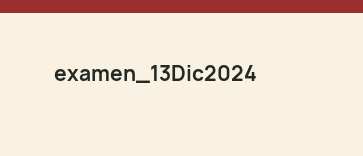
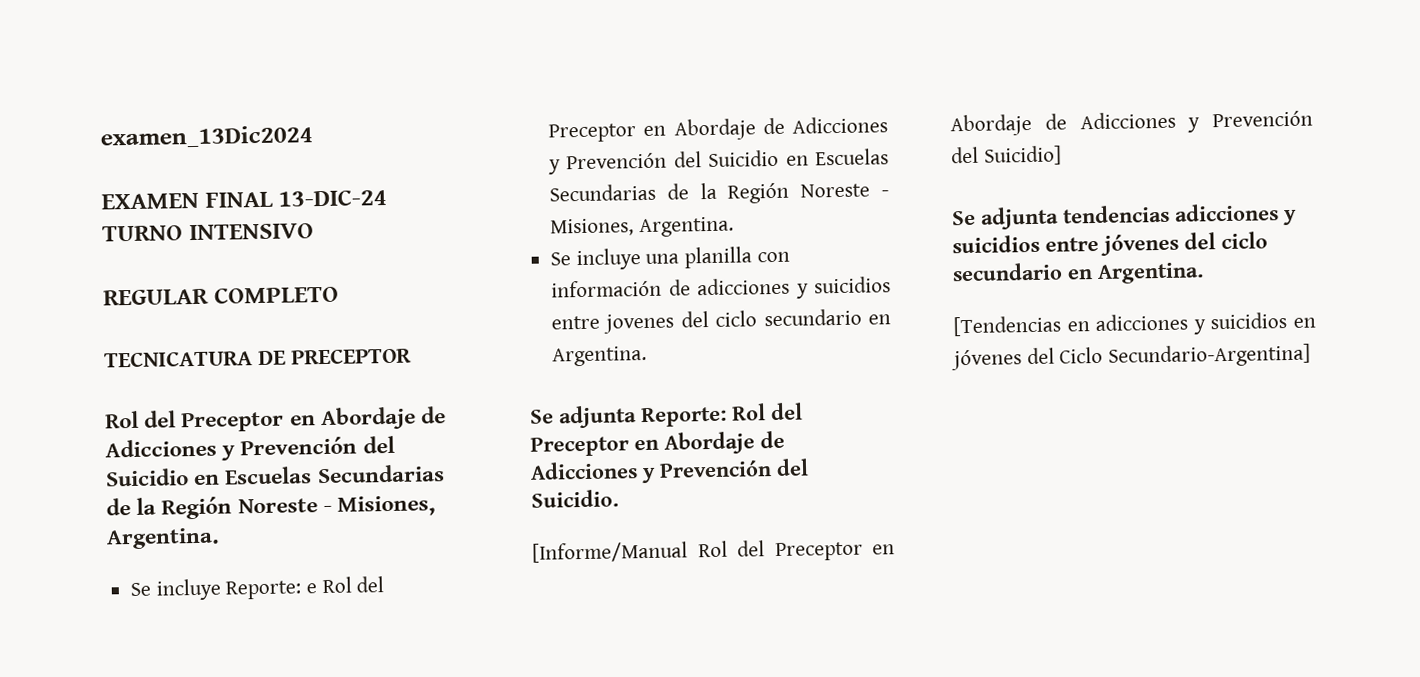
(257, 74) none -> [101,188,388,210] [102,223,314,242] [103,285,339,306] [104,347,413,368] [105,406,447,433] [105,435,395,461] [105,464,445,487] [106,495,437,520] [106,527,220,550] [130,576,385,601] [548,116,888,143] [548,148,889,175] [549,182,889,204] [550,216,734,238] [550,246,790,271] [551,276,891,299] [551,308,891,334] [552,345,648,367] [530,402,803,429] [530,430,785,457] [530,458,809,484] [531,489,619,508] [532,540,895,563] [950,110,1313,137] [951,145,1062,166] [952,203,1297,230] [952,231,1268,256] [952,262,1204,284] [953,312,1316,337] [951,343,1312,371] // EXAMEN FINAL 13-DIC-24 TURNO INTENSIVO // REGULAR COMPLETO // TECNICATURA DE PRECEPTOR // Rol del Preceptor en Abordaje de Adicciones y Prevención del Suicidio en Escuelas Secundarias de la Región Noreste - Misiones, Argentina. // Se incluye Reporte: e Rol del Preceptor en Abordaje de Adicciones y Prevención del Suicidio en Escuelas Secundarias de la Región Noreste - Misiones, Argentina. // Se incluye una planilla con información de adicciones y suicidios entre jovenes del ciclo secundario en Argentina. // Se adjunta Reporte: Rol del Preceptor en Abordaje de Adicciones y Prevención del Suicidio. // [Informe/Manual Rol del Preceptor en Abordaje de Adicciones y Prevención del Suicidio] // Se adjunta tendencias adicciones y suicidios entre jóvenes del ciclo secundario en Argentina. // [Tendencias en adicciones y suicidios en jóvenes del Ciclo Secundario-Argentina]

